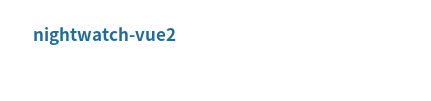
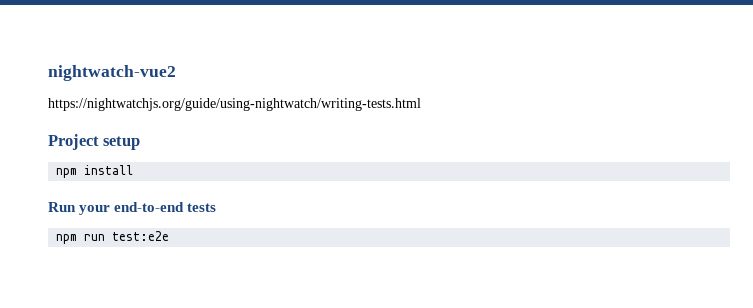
(176, 36) none -> [48,98,421,111] [48,134,141,150] [56,165,134,178] [48,202,217,215] [56,231,170,244] // https://nightwatchjs.org/guide/using-nightwatch/writing-tests.html // Project setup // npm install // Run your end-to-end tests // npm run test:e2e

